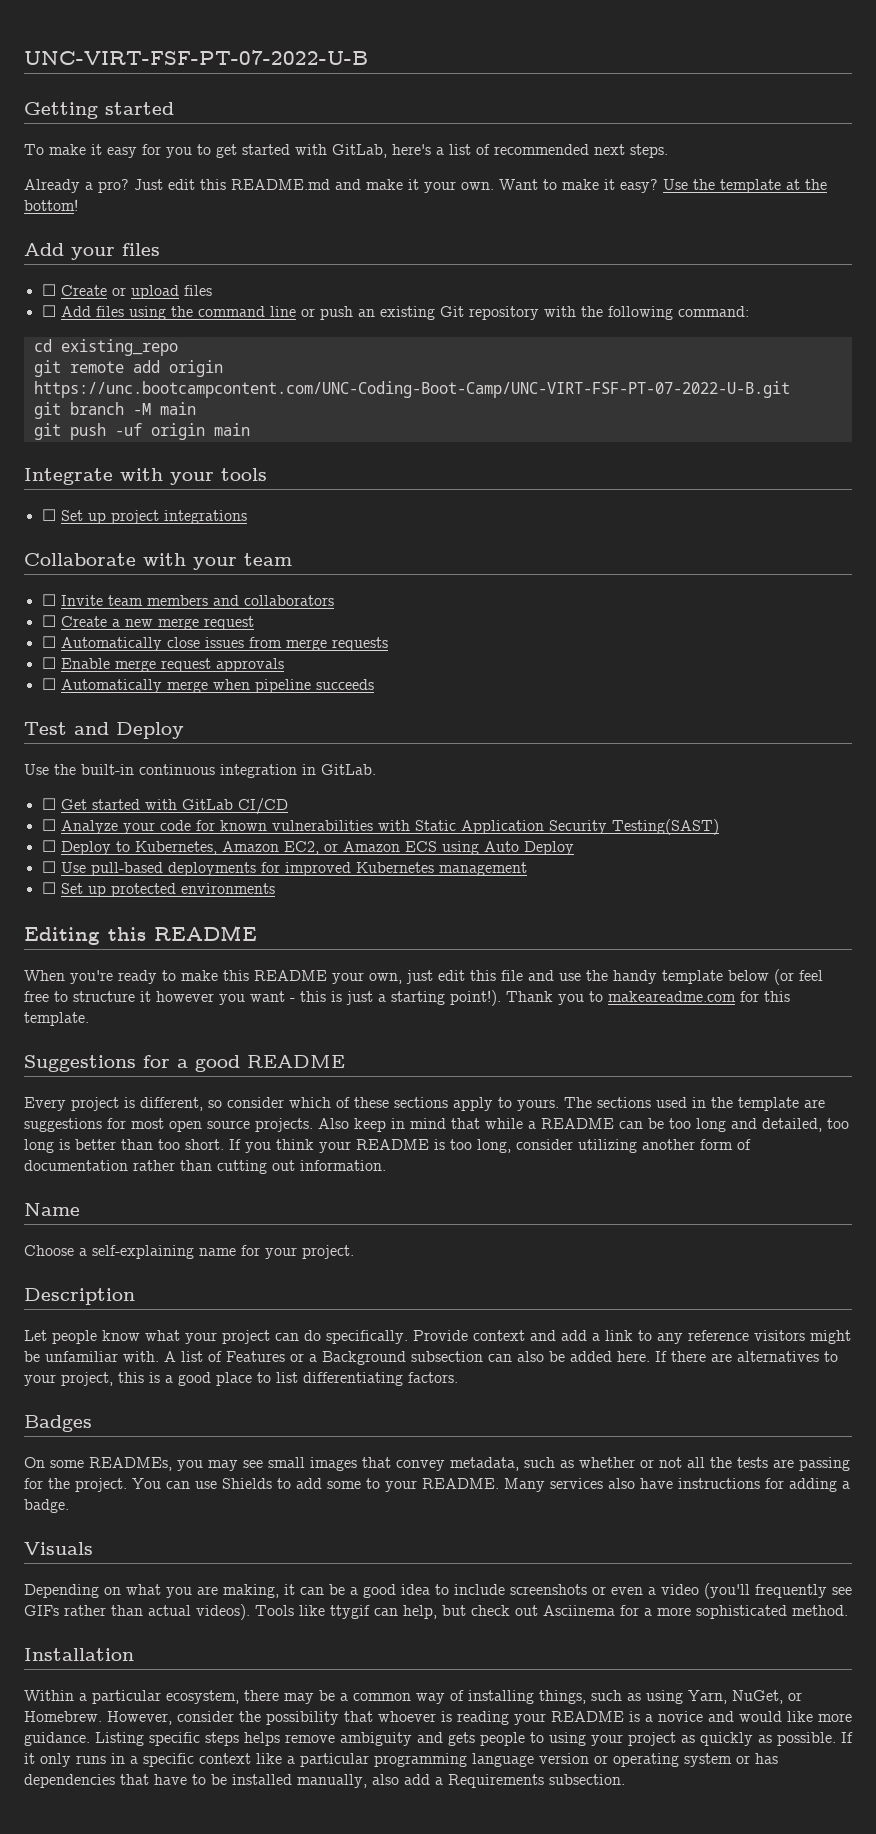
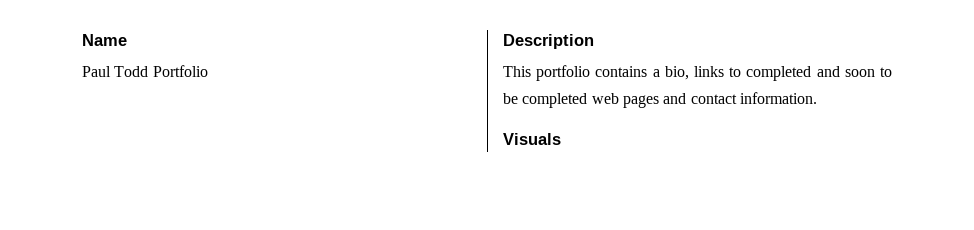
[24,50,368,65] [24,102,174,119] [24,144,668,158] [24,179,827,193] [24,199,78,211] [24,243,160,260] [41,284,212,299] [41,305,749,320] [33,339,178,356] [33,360,223,377] [33,381,790,398] [33,402,196,419] [33,423,250,440] [24,468,267,485] [41,509,247,524] [24,553,292,570] [41,594,334,606] [41,615,254,630] [41,636,388,651] [41,657,284,672] [41,678,374,693] [24,722,184,739] [24,764,376,778] [41,798,288,815] [41,819,719,835] [41,840,574,855] [41,861,527,876] [41,882,275,897] [24,925,257,945] [24,969,823,985] [24,990,790,1006] [24,1012,89,1026] [24,1055,345,1072] [24,1097,825,1111] [24,1118,849,1132] [24,1139,751,1153] [24,1160,386,1174] [24,1203,80,1216] [24,1245,354,1259] [24,1288,135,1305] [24,1330,851,1344] [24,1351,838,1365] [24,1372,458,1386] [24,1415,92,1432] [24,1457,850,1471] [24,1478,850,1492] [24,1499,69,1513] [24,1542,93,1555] [24,1583,852,1599] [24,1604,848,1620] [24,1648,134,1661] [24,1690,802,1704] [24,1711,852,1725] [24,1732,853,1746] [24,1753,778,1767] [24,1774,625,1788] UNC-VIRT-FSF-PT-07-2022-U-B // Getting started // To make it easy for you to get started with GitLab, here's a list of recommended next steps. // Already a pro? Just edit this README.md and make it your own. Want to make it easy? Use the template at the bottom! // Add your files // ☐ Create or upload files // ☐ Add files using the command line or push an existing Git repository with the following command: // cd existing_repo // git remote add origin https://unc.bootcampcontent.com/UNC-Coding-Boot-Camp/UNC-VIRT-FSF-PT-07-2022-U-B.git // git branch -M main // git push -uf origin main // Integrate with your tools // ☐ Set up project integrations // Collaborate with your team // ☐ Invite team members and collaborators // ☐ Create a new merge request // ☐ Automatically close issues from merge requests // ☐ Enable merge request approvals // ☐ Automatically merge when pipeline succeeds // Test and Deploy // Use the built-in continuous integration in GitLab. // ☐ Get started with GitLab CI/CD // ☐ Analyze your code for known vulnerabilities with Static Application Security Testing(SAST) // ☐ Deploy to Kubernetes, Amazon EC2, or Amazon ECS using Auto Deploy // ☐ Use pull-based deployments for improved Kubernetes management // ☐ Set up protected environments // Editing this README // When you're ready to make this README your own, just edit this file and use the handy template below (or feel free to structure it however you want - this is just a starting point!). Thank you to makeareadme.com for this template. // Suggestions for a good README // Every project is different, so consider which of these sections apply to yours. The sections used in the template are suggestions for most open source projects. Also keep in mind that while a README can be too long and detailed, too long is better than too short. If you think your README is too long, consider utilizing another form of documentation rather than cutting out information. // Name // Choose a self-explaining name for your project. // Description // Let people know what your project can do specifically. Provide context and add a link to any reference visitors might be unfamiliar with. A list of Features or a Background subsection can also be added here. If there are alternatives to your project, this is a good place to list differentiating factors. // Badges // On some READMEs, you may see small images that convey metadata, such as whether or not all the tests are passing for the project. You can use Shields to add some to your README. Many services also have instructions for adding a badge. // Visuals // Depending on what you are making, it can be a good idea to include screenshots or even a video (you'll frequently see GIFs rather than actual videos). Tools like ttygif can help, but check out Asciinema for a more sophisticated method. // Installation // Within a particular ecosystem, there may be a common way of installing things, such as using Yarn, NuGet, or Homebrew. However, consider the possibility that whoever is reading your README is a novice and would like more guidance. Listing specific steps helps remove ambiguity and gets people to using your project as quickly as possible. If it only runs in a specific context like a particular programming language version or operating system or has dependencies that have to be installed manually, also add a Requirements subsection. -> [82,34,127,46] [82,65,208,77] [503,34,594,49] [503,65,892,81] [503,92,817,108] [503,133,561,145] Name // Paul Todd Portfolio // Description // This portfolio contains a bio, links to completed and soon to be completed web pages and contact information. // Visuals

